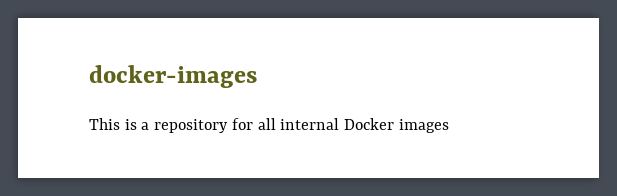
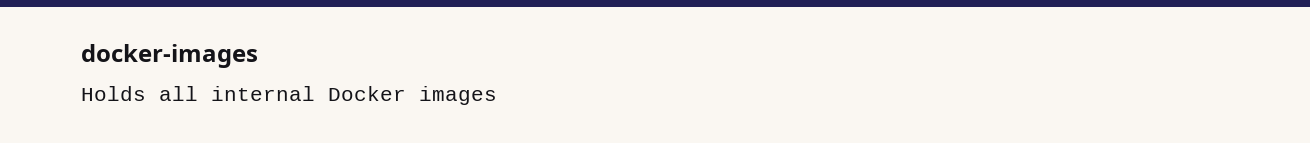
[89,118,253,133] This is a repository for -> [81,86,146,101] Holds

